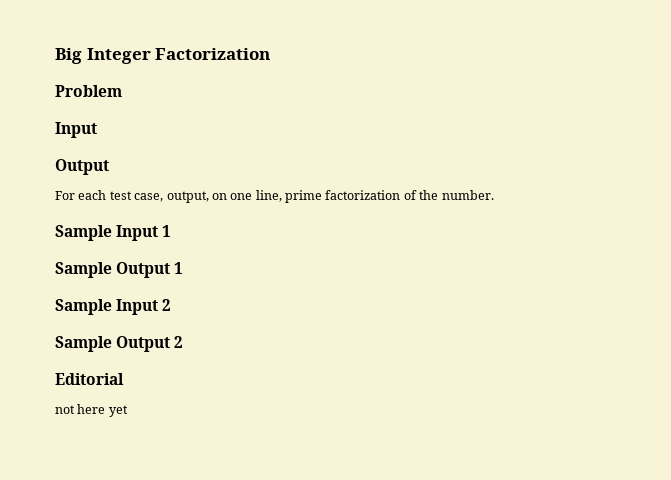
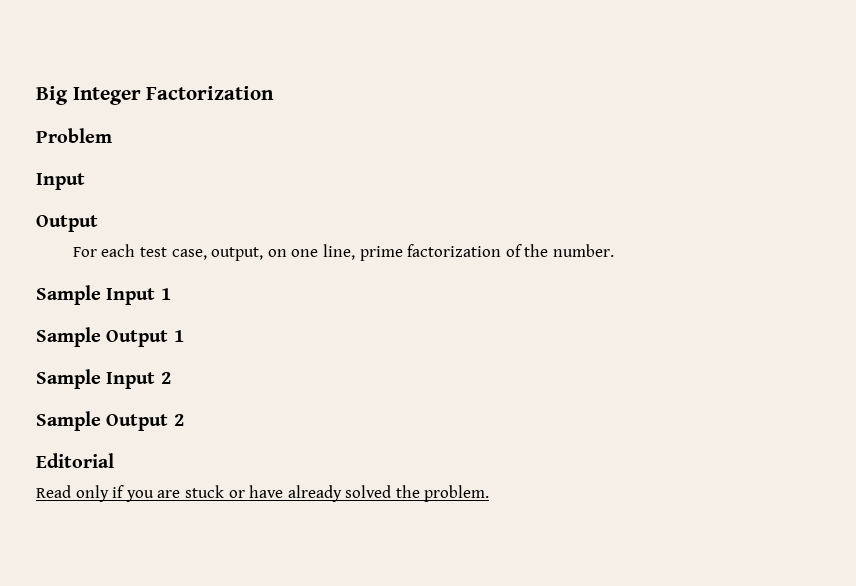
[55,404,128,417] not here yet -> [36,485,490,502] Read only if you are stuck or have already solved the problem.

